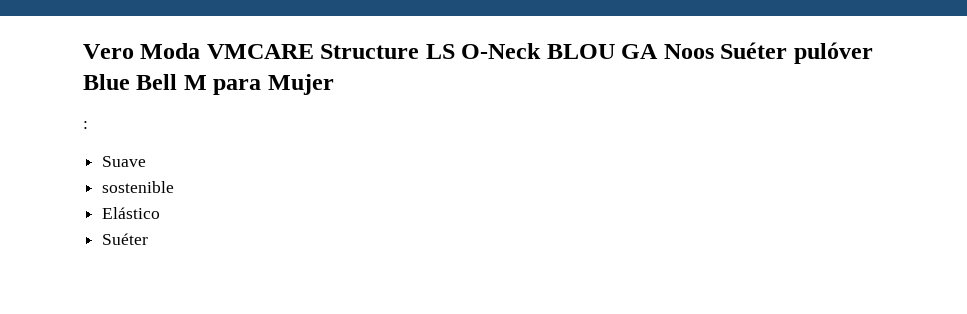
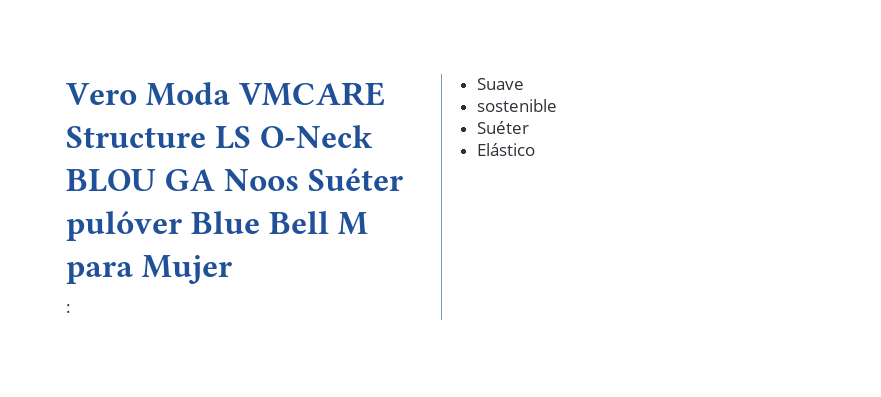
(175, 187) none -> [476,121,529,134] // Suéter
[102,233,149,245] // Suéter -> (535, 149) none

